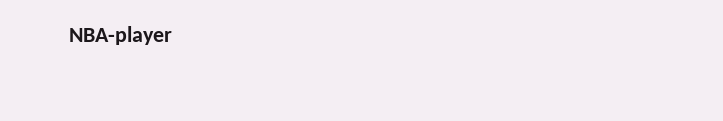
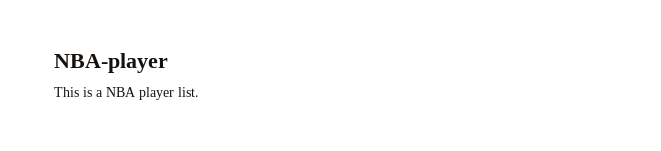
(172, 35) none -> [54,87,199,100] // This is a NBA player list.

